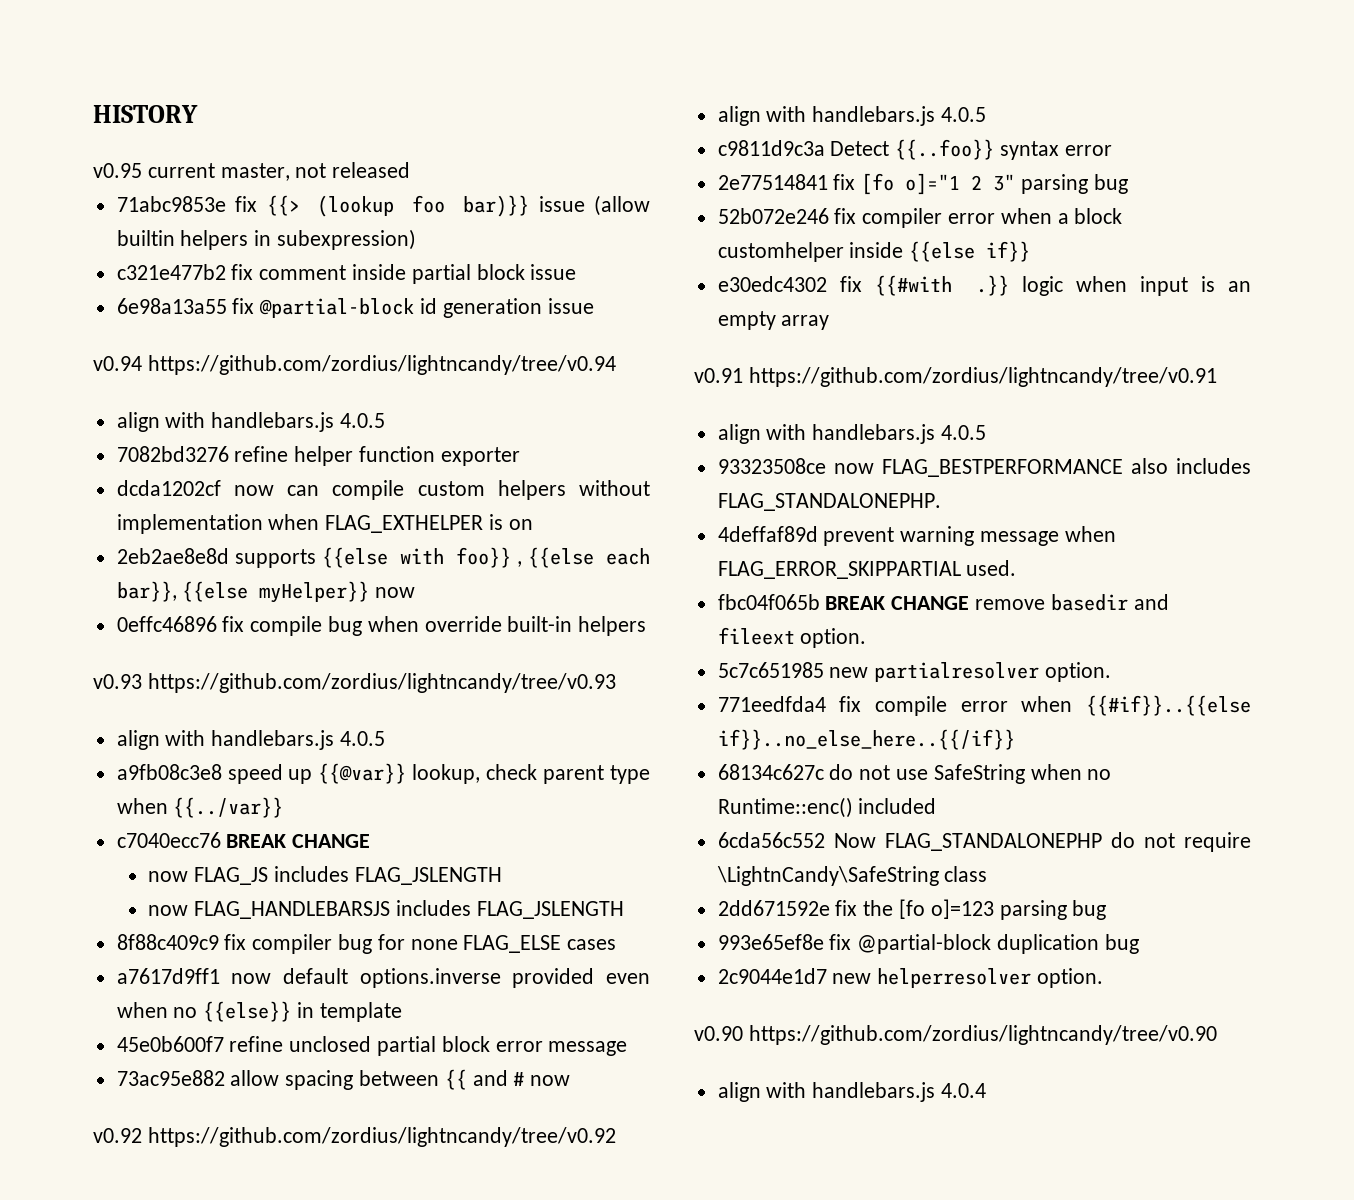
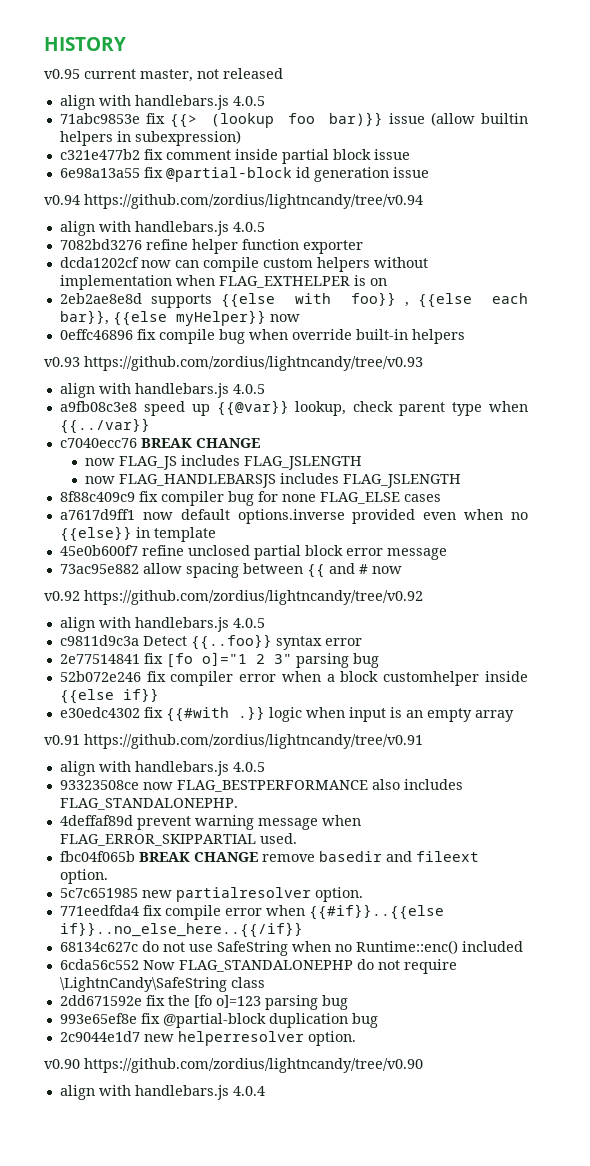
(411, 170) none -> [59,95,265,110] // align with handlebars.js 4.0.5

